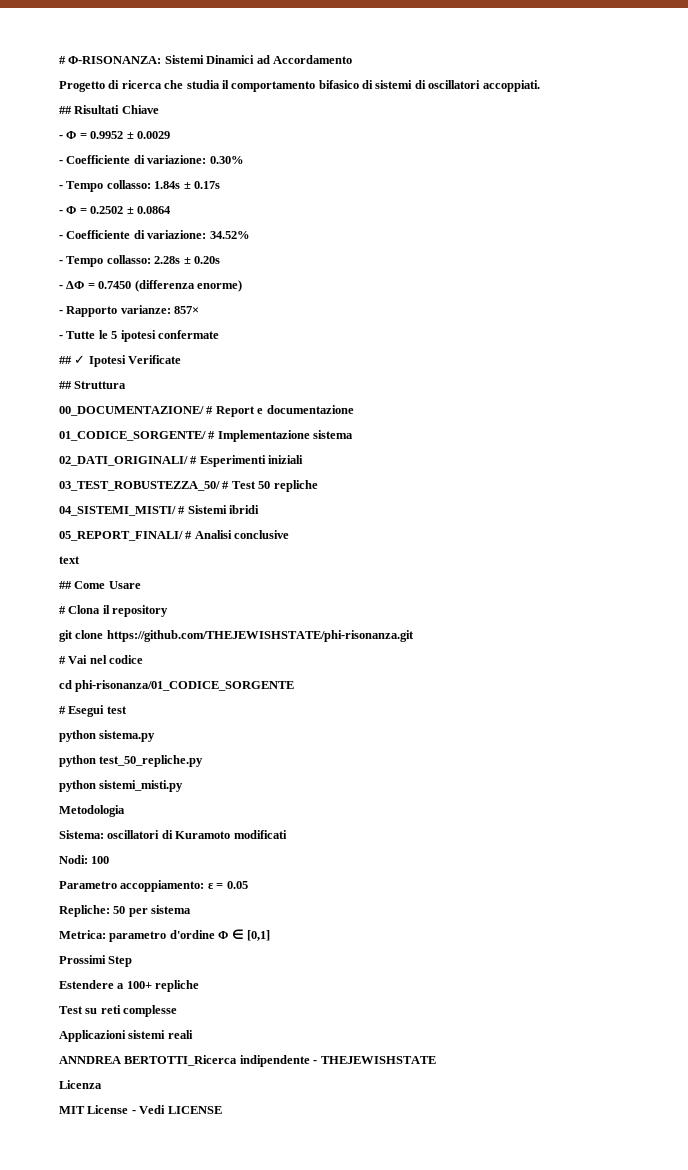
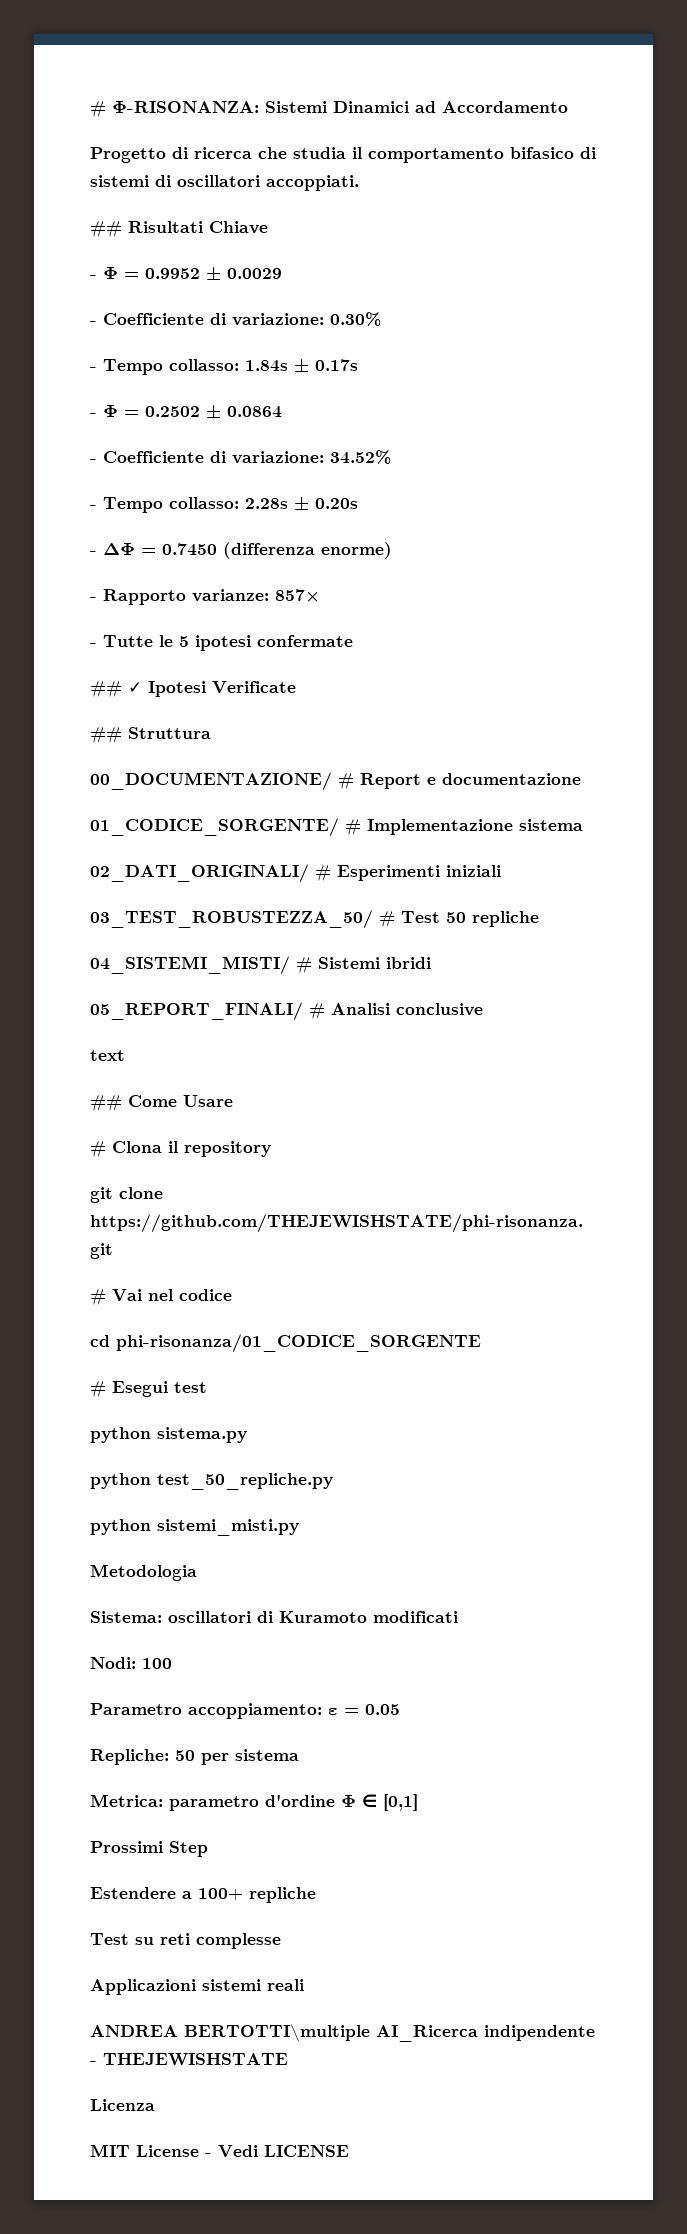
[59,1055,238,1066] ANNDREA BERTOTTI_Ricerca -> [90,2024,478,2042] ANDREA BERTOTTI\multiple AI_Ricerca

